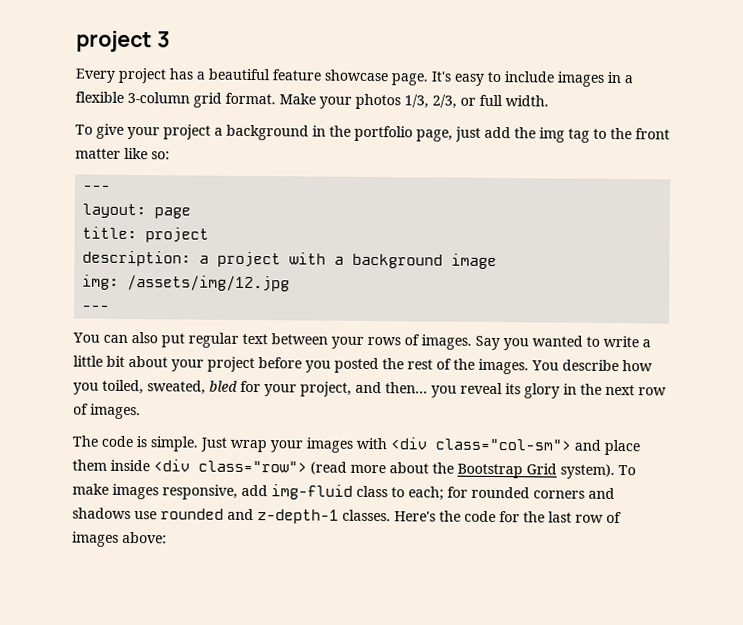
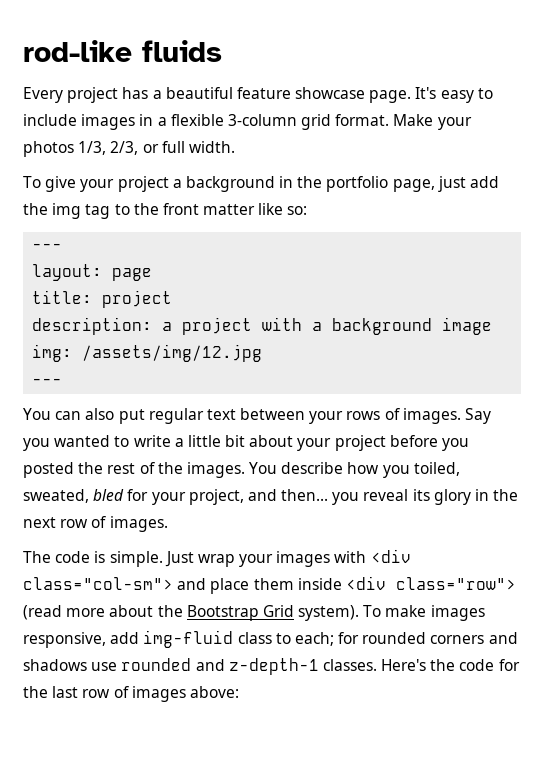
[76,30,171,53] project 3 -> [23,40,222,62] rod-like fluids

